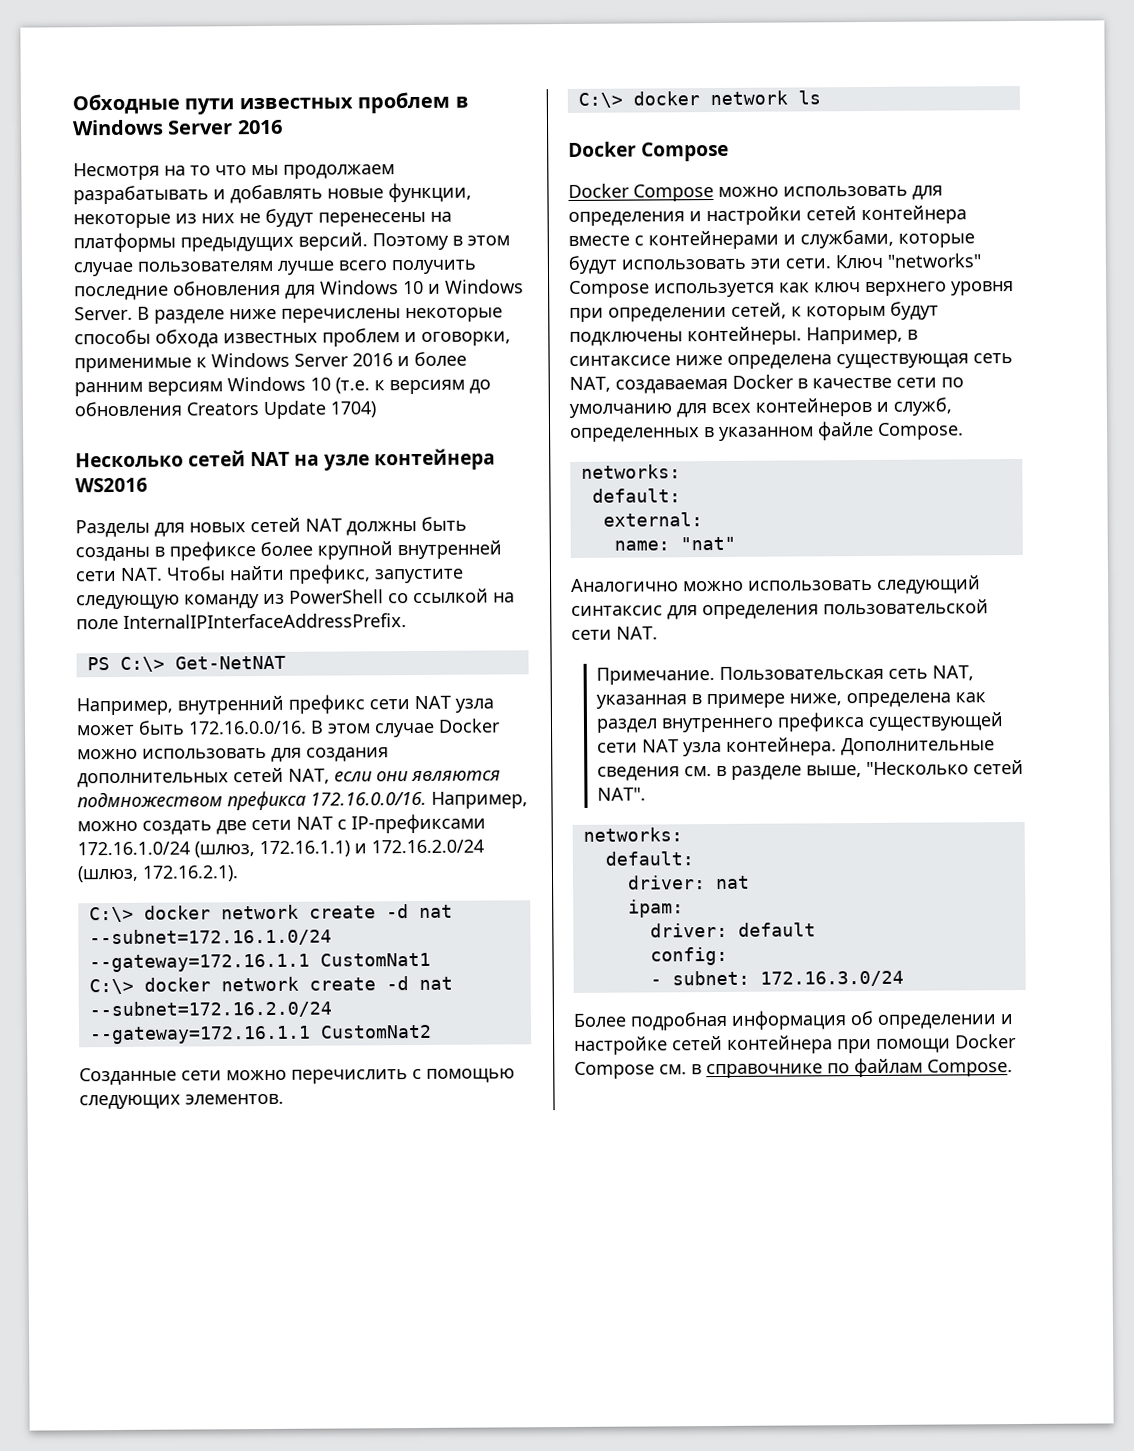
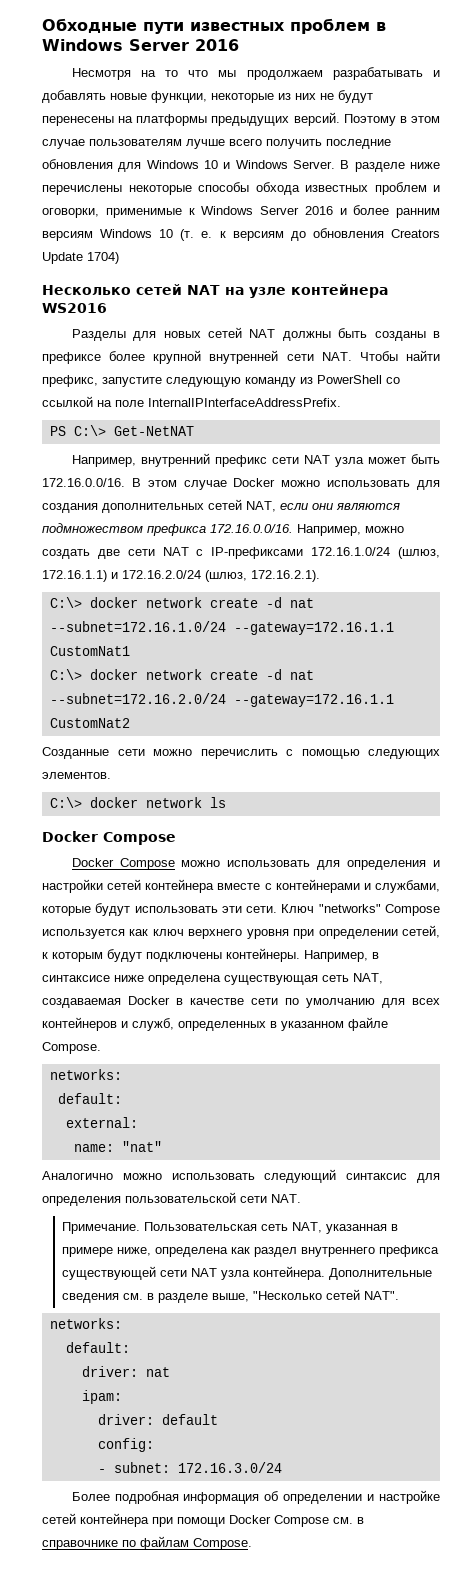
[335,377,370,394] (т.е. -> [180,229,213,241] (т. е.

